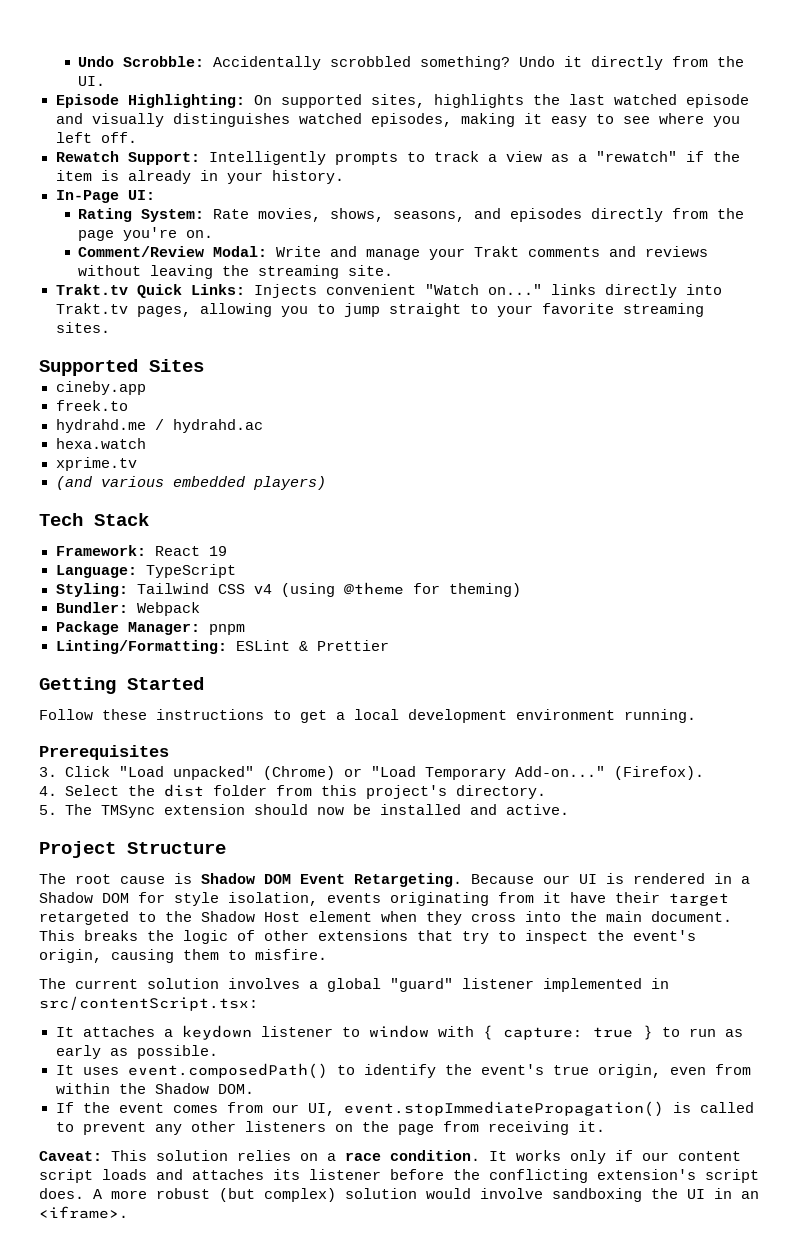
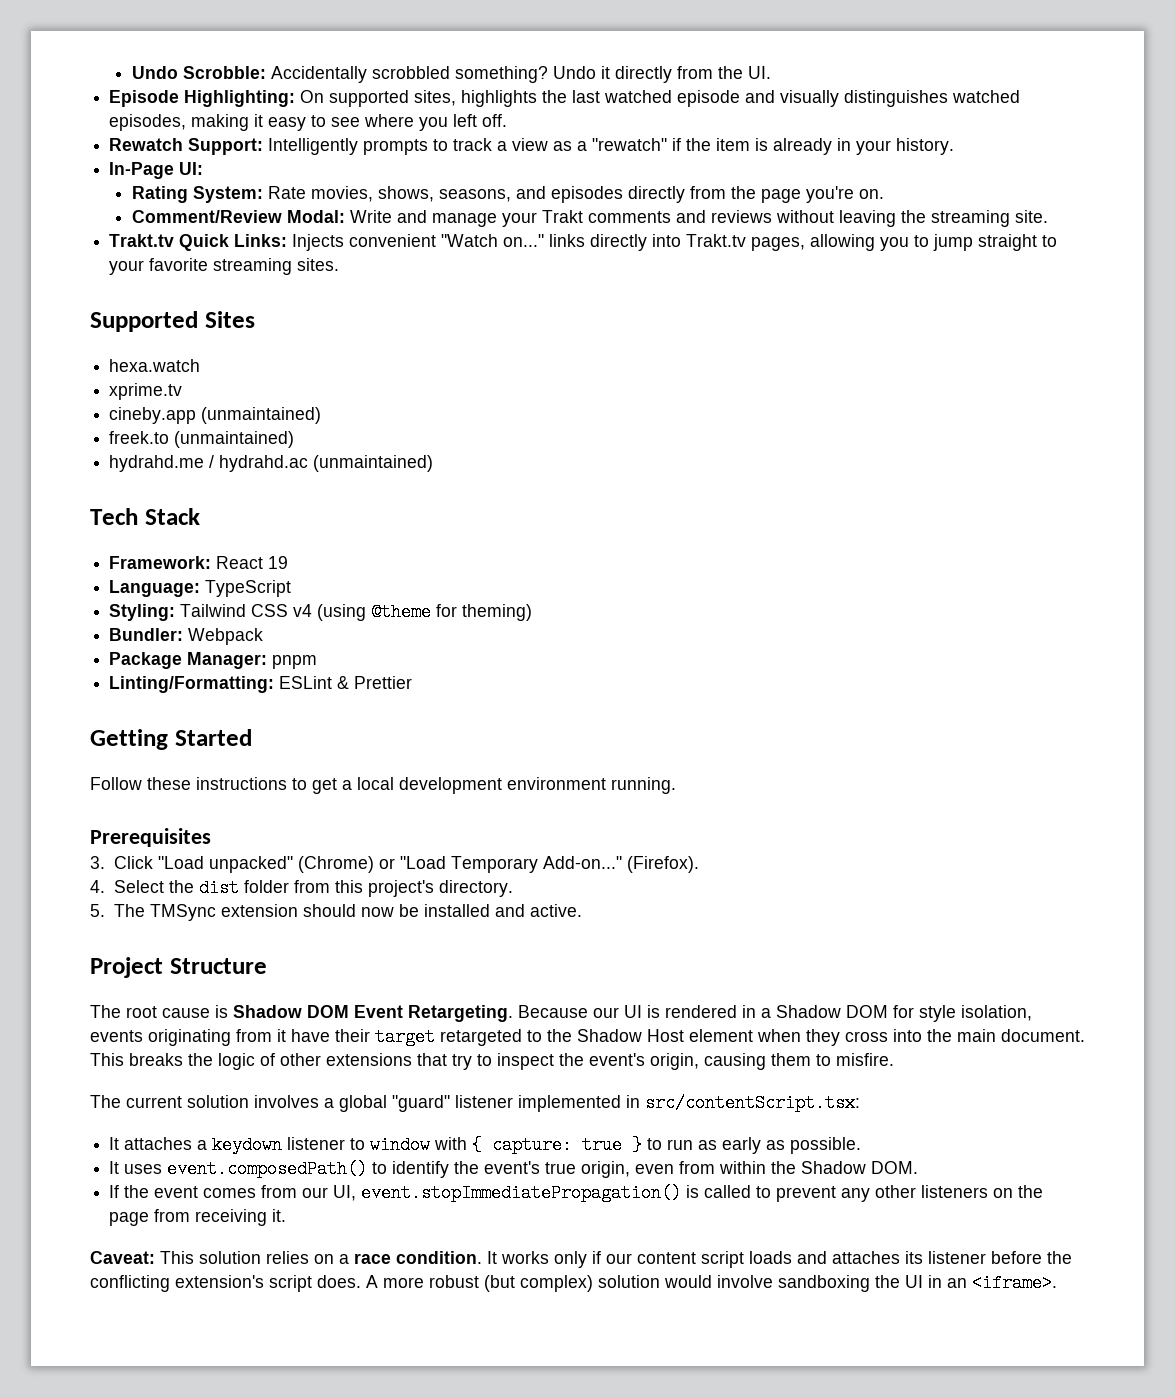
(204, 365) none -> [109,359,201,372] [109,383,183,400] // hexa.watch // xprime.tv
(146, 388) none -> [201,407,322,424] (unmaintained)
(128, 405) none -> [174,431,295,448] (unmaintained)
[55,438,146,449] [55,457,137,471] [55,476,326,490] // hexa.watch // xprime.tv // (and various embedded players) -> [313,455,434,472] (unmaintained)

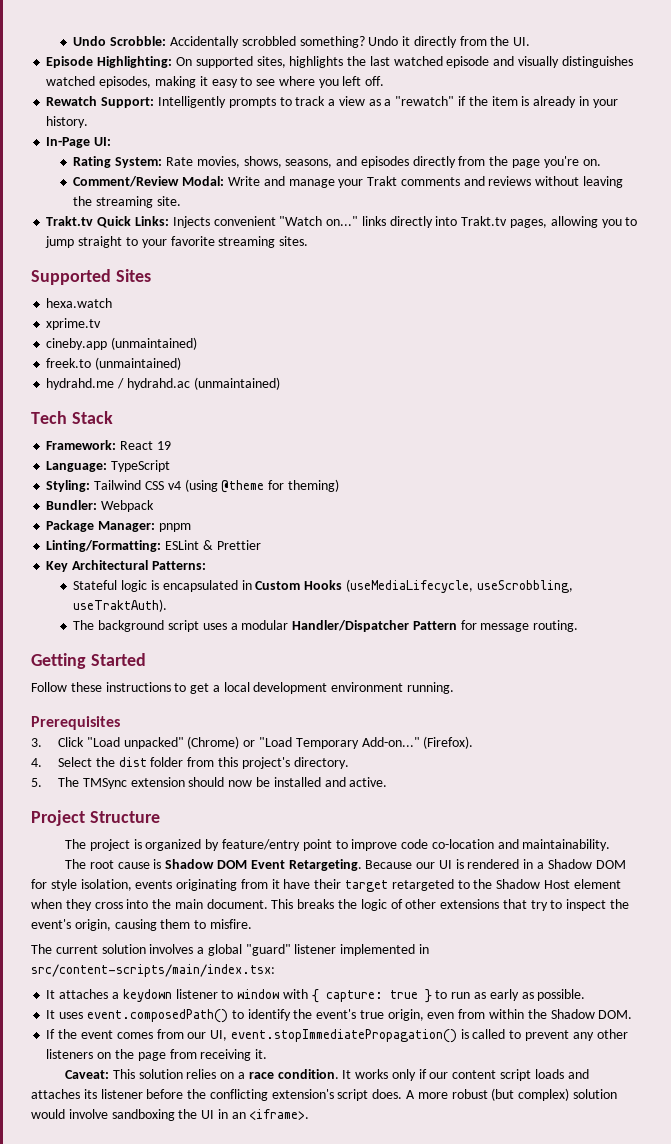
(413, 682) none -> [46,560,206,572] [73,579,573,593] [73,599,168,612] [73,620,579,632] // Key Architectural Patterns: // Stateful logic is encapsulated in Custom Hooks (useMediaLifecycle, useScrobbling, useTraktAuth). // The background script uses a modular Handler/Dispatcher Pattern for message routing.
(267, 966) none -> [65,839,611,851] // The project is organized by feature/entry point to improve code co-location and maintainability.
[645,1094,860,1112] src/contentScript.tsx: -> [31,964,275,977] src/content-scripts/main/index.tsx:

